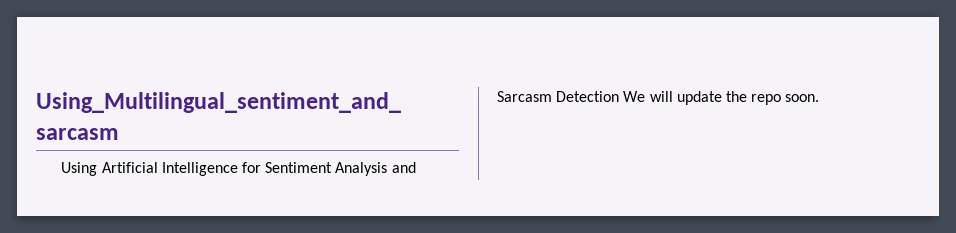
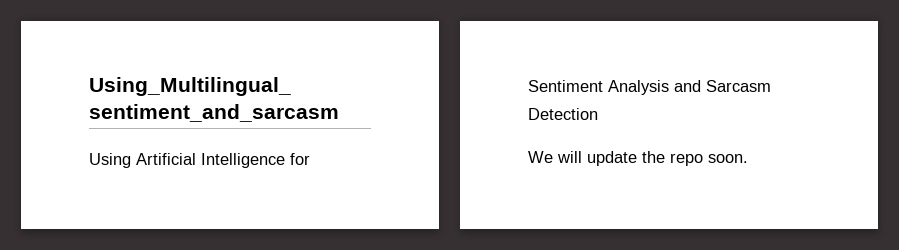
(620, 96) none -> (598, 114) //

